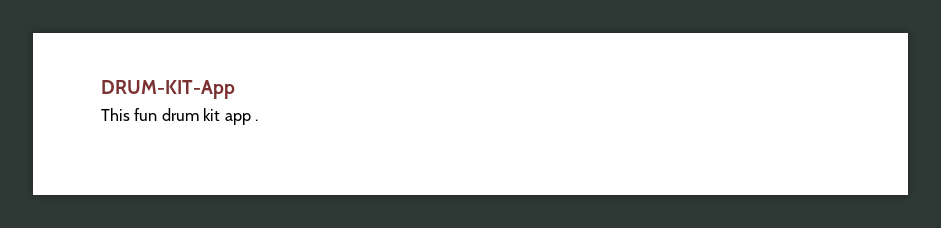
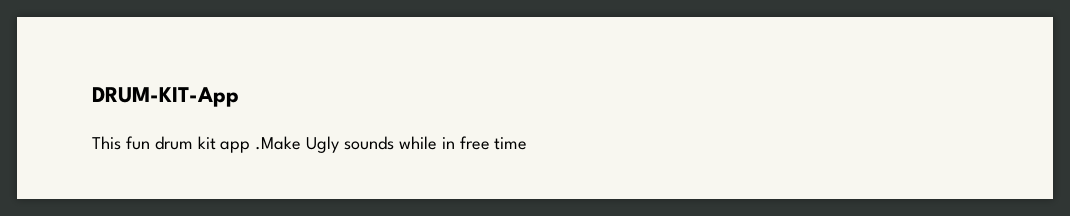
[255,119,259,121] . -> [255,136,528,153] .Make Ugly sounds while in free time

